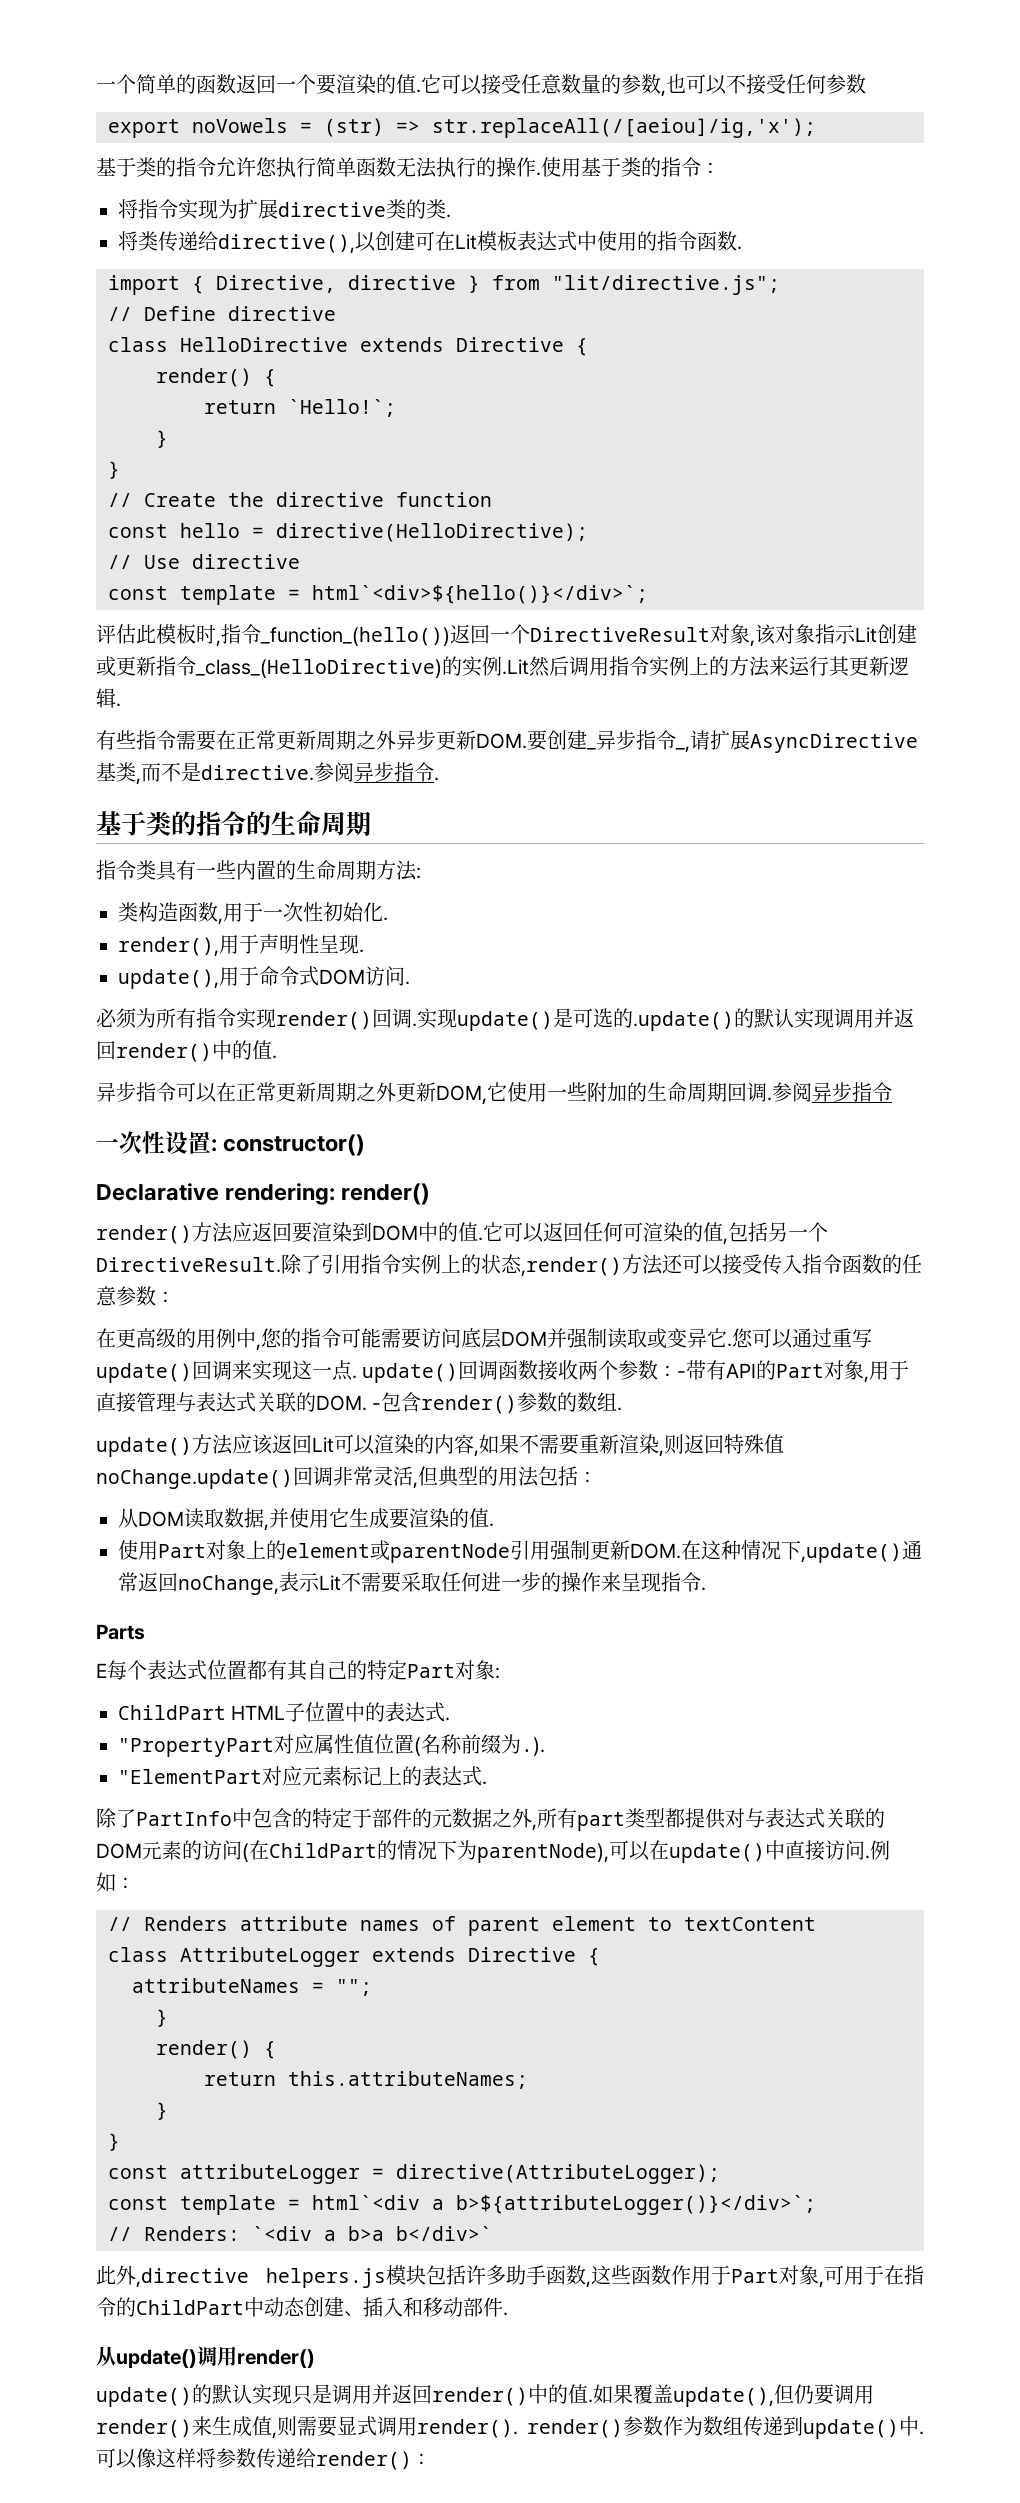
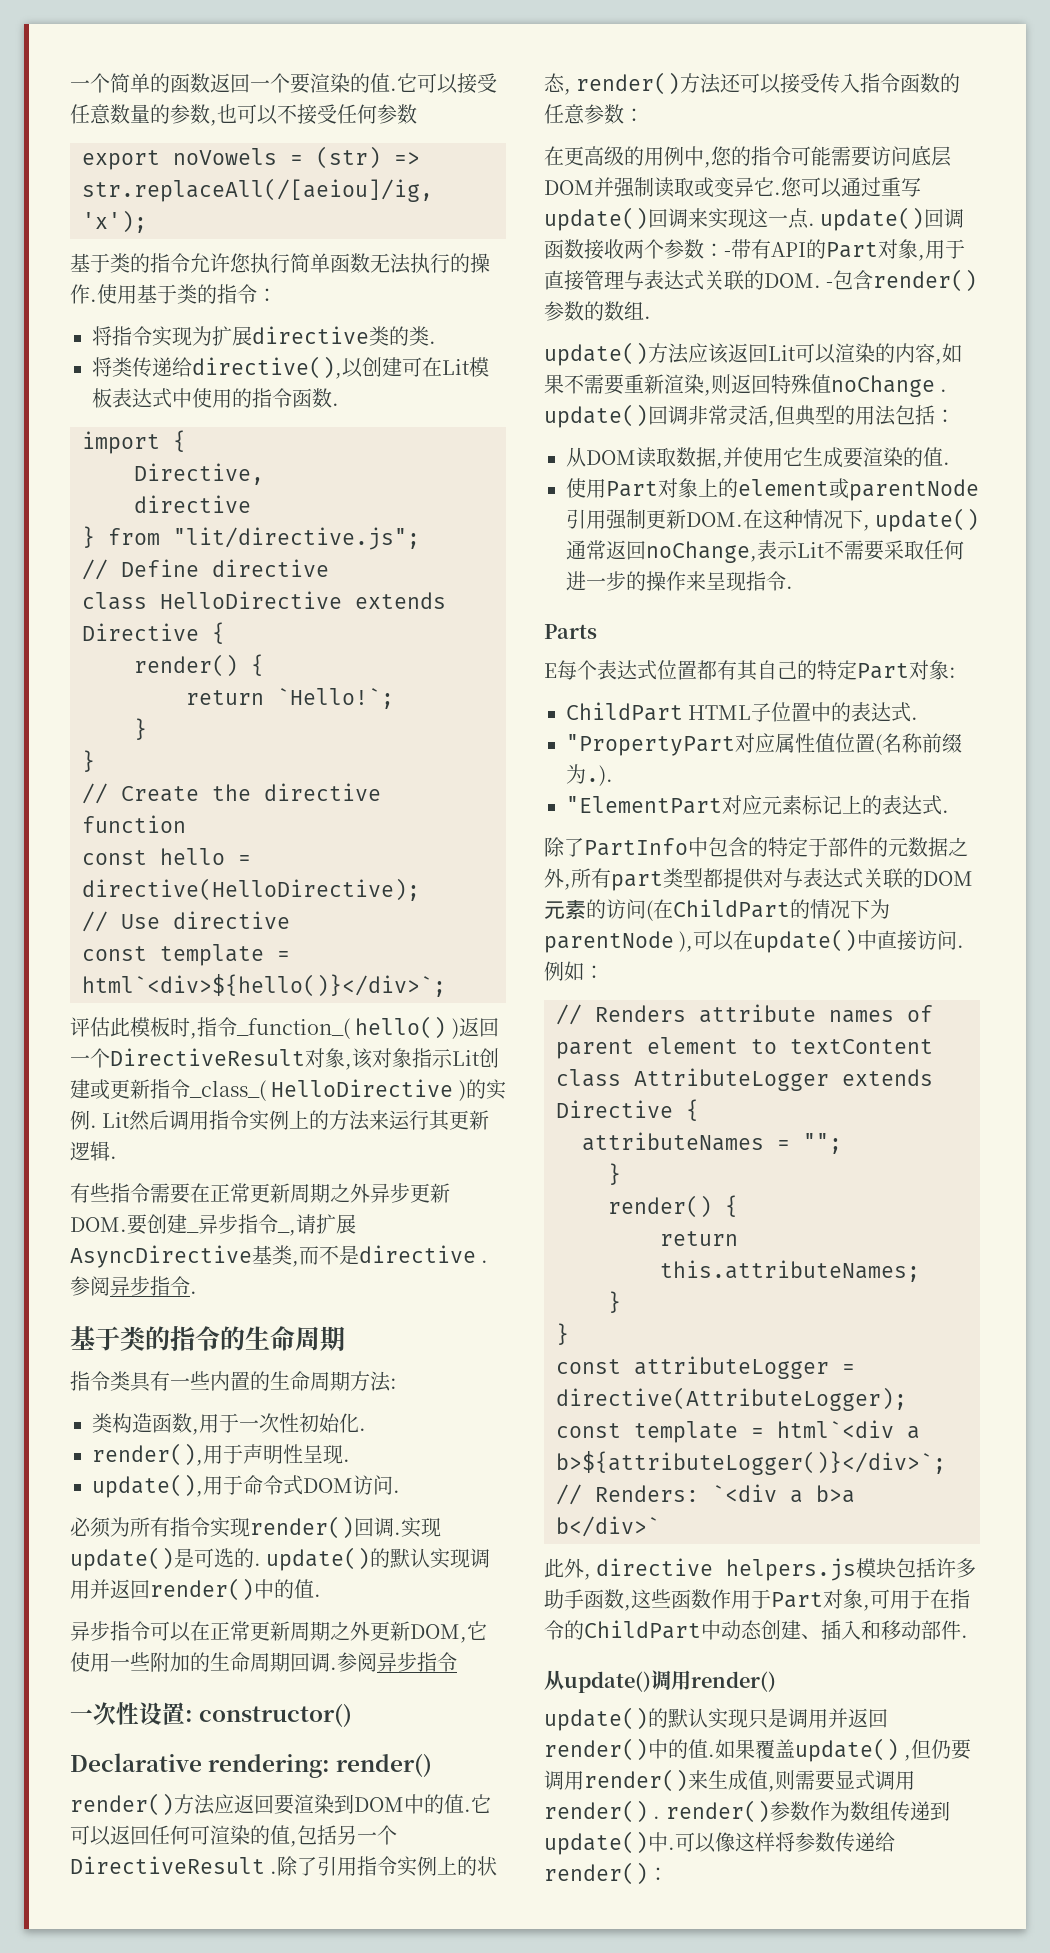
[432,118,816,138] str.replaceAll(/[aeiou]/ig,'x'); -> [82,178,433,202] [82,210,147,233] str.replaceAll(/[aeiou]/ig, 'x');
(204, 285) none -> (186, 441) //
[348,275,456,290] directive -> [134,495,251,513] // directive //
[260,627,450,646] _function_(hello()) -> [236,1016,459,1039] _function_( hello() )
[195,656,529,678] _class_(HelloDirective)的实例.Lit -> [189,1079,506,1101] [70,1110,131,1130] _class_( HelloDirective )的实例. Lit
[201,765,314,781] directive. -> [359,1245,489,1263] directive .
[633,1011,734,1031] .update() -> [254,1547,371,1571] . update()
[96,1257,281,1273] DirectiveResult. -> [70,1856,278,1874] DirectiveResult .
[521,1257,622,1277] ,render() -> [564,72,681,95] , render()
[96,1469,293,1489] noChange.update() -> [831,375,948,397] [544,404,648,428] noChange . update()
[801,1543,902,1563] ,update() -> [863,508,980,532] , update()
[477,1843,609,1863] parentNode), -> [544,931,694,953] parentNode ),
[136,2268,249,2288] ,directive -> [584,1558,714,1580] , directive
[673,2387,774,2407] update(), -> [795,1738,912,1762] update() ,
[417,2419,518,2438] render(). -> [544,1800,661,1823] render() .

